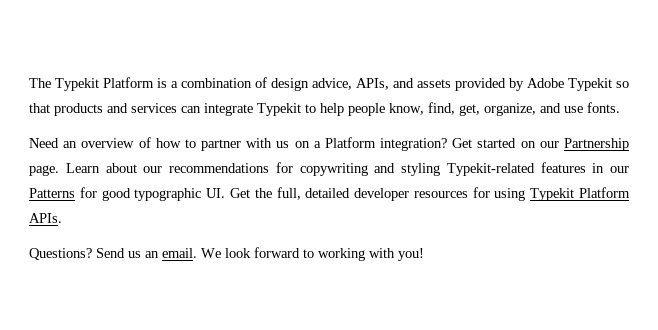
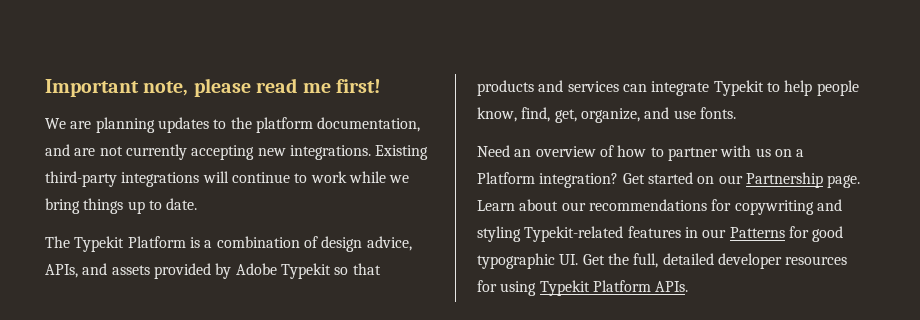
(29, 83) none -> [45,78,381,97] [45,117,421,133] [45,144,429,160] [45,171,410,187] [45,198,198,214] Important note, please read me first! // We are planning updates to the platform documentation, and are not currently accepting new integrations. Existing third-party integrations will continue to work while we bring things up to date. //
[29,247,424,261] // Questions? Send us an email. We look forward to working with you! -> (689, 286) none

